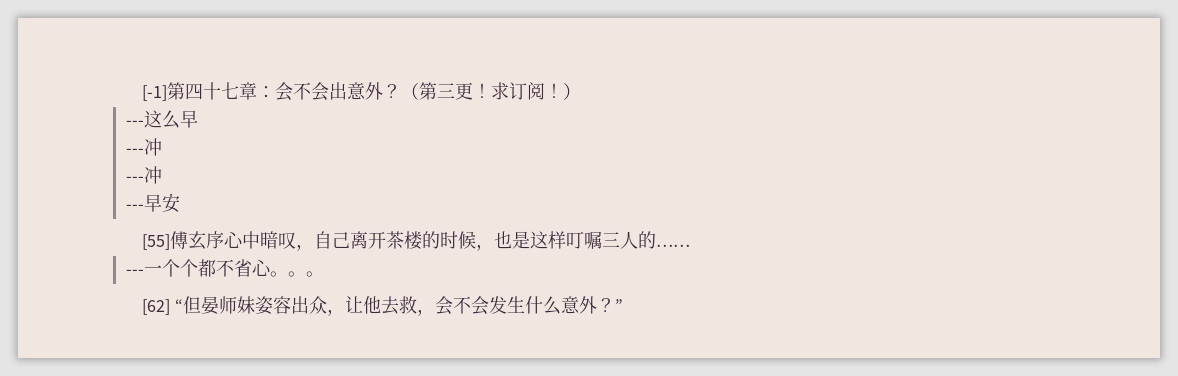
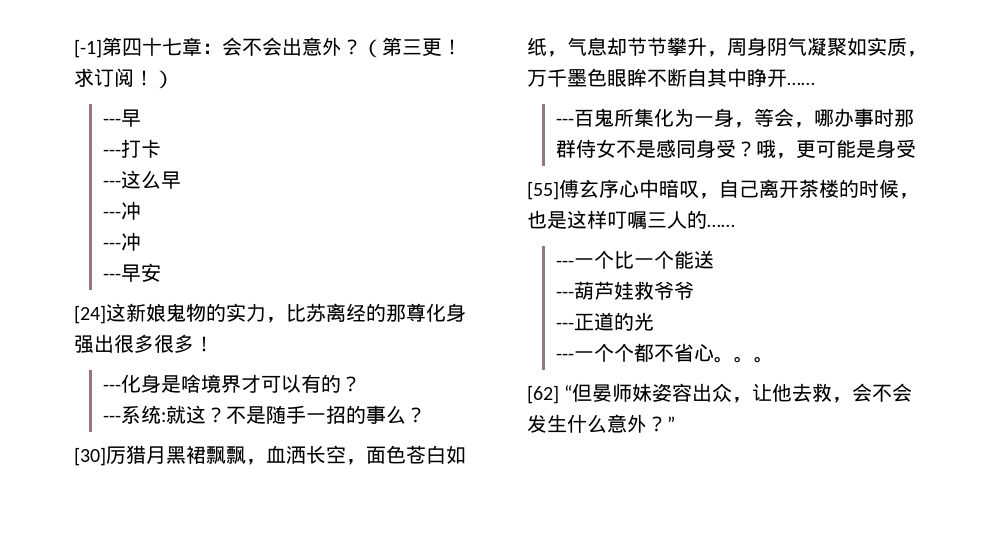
(581, 91) none -> [103,109,142,127] [103,139,162,158] // ---早 // ---打卡
(180, 203) none -> [74,303,466,324] [74,334,214,353] [103,374,362,393] [103,405,427,424] [74,445,466,466] [527,37,927,57] [527,68,815,87] [556,108,915,128] [556,139,917,159] // [24]这新娘鬼物的实力，比苏离经的那尊化身强出很多很多！ // ---化身是啥境界才可以有的？ // ---系统:就这？不是随手一招的事么？ // [30]厉猎月黑裙飘飘，血洒长空，面色苍白如纸，气息却节节攀升，周身阴气凝聚如实质，万千墨色眼眸不断自其中睁开…… // ---百鬼所集化为一身，等会，哪办事时那群侍女不是感同身受？哦，更可能是身受
(690, 245) none -> [556,250,715,269] [556,281,695,300] [556,312,655,331] // ---一个比一个能送 // ---葫芦娃救爷爷 // ---正道的光

